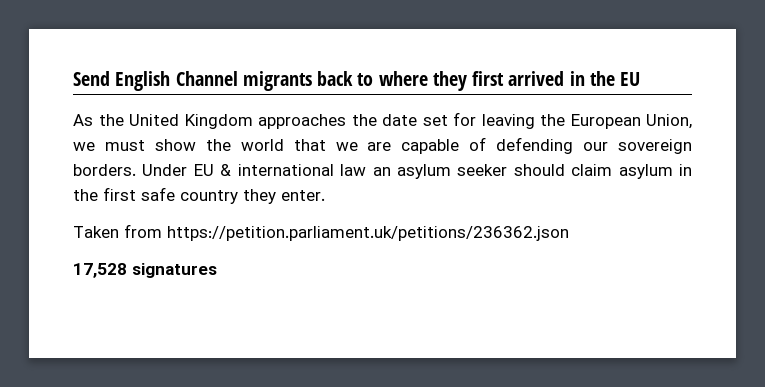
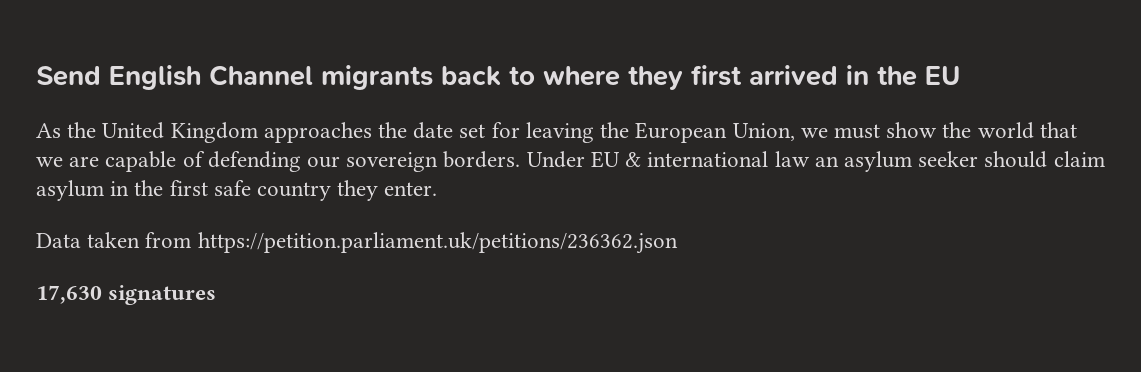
[73,226,119,238] Taken -> [36,232,141,248] Data taken
[73,263,127,278] 17,528 -> [36,285,102,304] 17,630

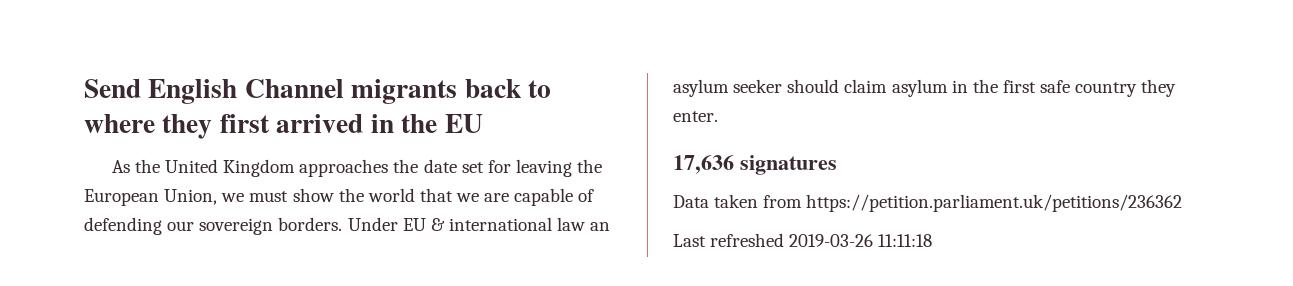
(438, 189) none -> [673,155,837,175] // 17,636 signatures
[197,232,678,254] [36,285,217,305] https://petition.parliament.uk/petitions/236362.json // 17,630 signatures -> [806,194,1183,212] [673,233,933,247] https://petition.parliament.uk/petitions/236362 // Last refreshed 2019-03-26 11:11:18

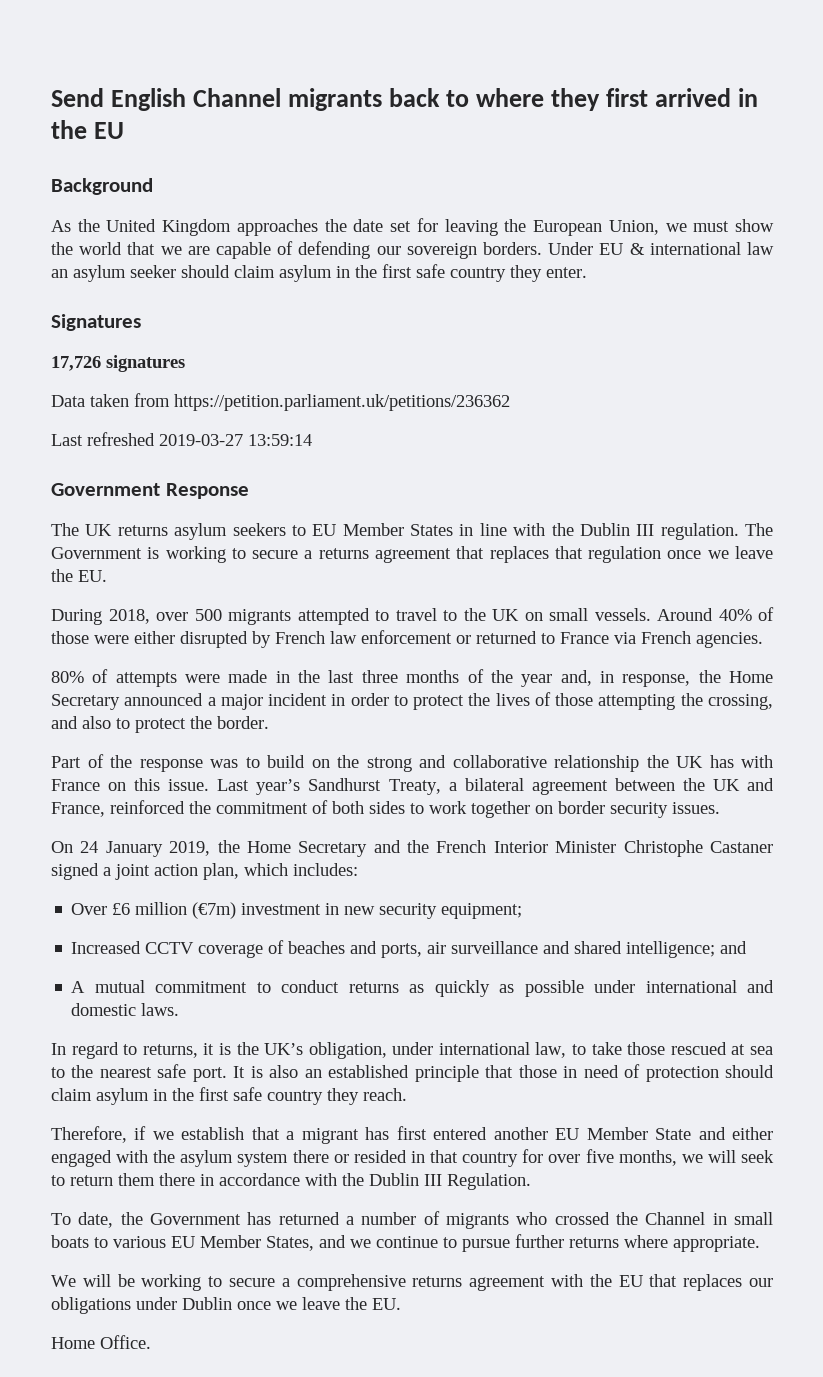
(483, 123) none -> [51,178,153,195] // Background
[673,155,734,174] 17,636 -> [51,314,141,331] [51,356,101,371] Signatures // 17,726
[789,234,933,247] 2019-03-26 11:11:18 -> [159,434,312,446] [51,483,249,499] [51,523,773,540] [51,546,774,563] [51,569,107,582] [51,607,774,625] [51,630,763,648] [51,669,774,687] [51,692,773,710] [51,716,269,733] [51,754,773,772] [51,778,774,795] [51,800,720,818] [51,840,773,857] [51,863,358,880] [71,902,523,919] [71,940,748,958] [71,980,774,997] [71,1003,180,1016] [51,1042,774,1059] [51,1064,775,1082] [51,1087,407,1105] [51,1126,773,1144] [51,1149,775,1167] [51,1173,531,1190] [51,1211,773,1229] [51,1234,760,1252] [51,1274,773,1291] [51,1297,401,1314] [51,1335,151,1349] 2019-03-27 13:59:14 // Government Response // The UK returns asylum seekers to EU Member States in line with the Dublin III regulation. The Government is working to secure a returns agreement that replaces that regulation once we leave the EU. // During 2018, over 500 migrants attempted to travel to the UK on small vessels. Around 40% of those were either disrupted by French law enforcement or returned to France via French agencies. // 80% of attempts were made in the last three months of the year and, in response, the Home Secretary announced a major incident in order to protect the lives of those attempting the crossing, and also to protect the border. // Part of the response was to build on the strong and collaborative relationship the UK has with France on this issue. Last year’s Sandhurst Treaty, a bilateral agreement between the UK and France, reinforced the commitment of both sides to work together on border security issues. // On 24 January 2019, the Home Secretary and the French Interior Minister Christophe Castaner signed a joint action plan, which includes: // Over £6 million (€7m) investment in new security equipment; // Increased CCTV coverage of beaches and ports, air surveillance and shared intelligence; and // A mutual commitment to conduct returns as quickly as possible under international and domestic laws. // In regard to returns, it is the UK’s obligation, under international law, to take those rescued at sea to the nearest safe port. It is also an established principle that those in need of protection should claim asylum in the first safe country they reach. // Therefore, if we establish that a migrant has first entered another EU Member State and either engaged with the asylum system there or resided in that country for over five months, we will seek to return them there in accordance with the Dublin III Regulation. // To date, the Government has returned a number of migrants who crossed the Channel in small boats to various EU Member States, and we continue to pursue further returns where appropriate. // We will be working to secure a comprehensive returns agreement with the EU that replaces our obligations under Dublin once we leave the EU. // Home Office.

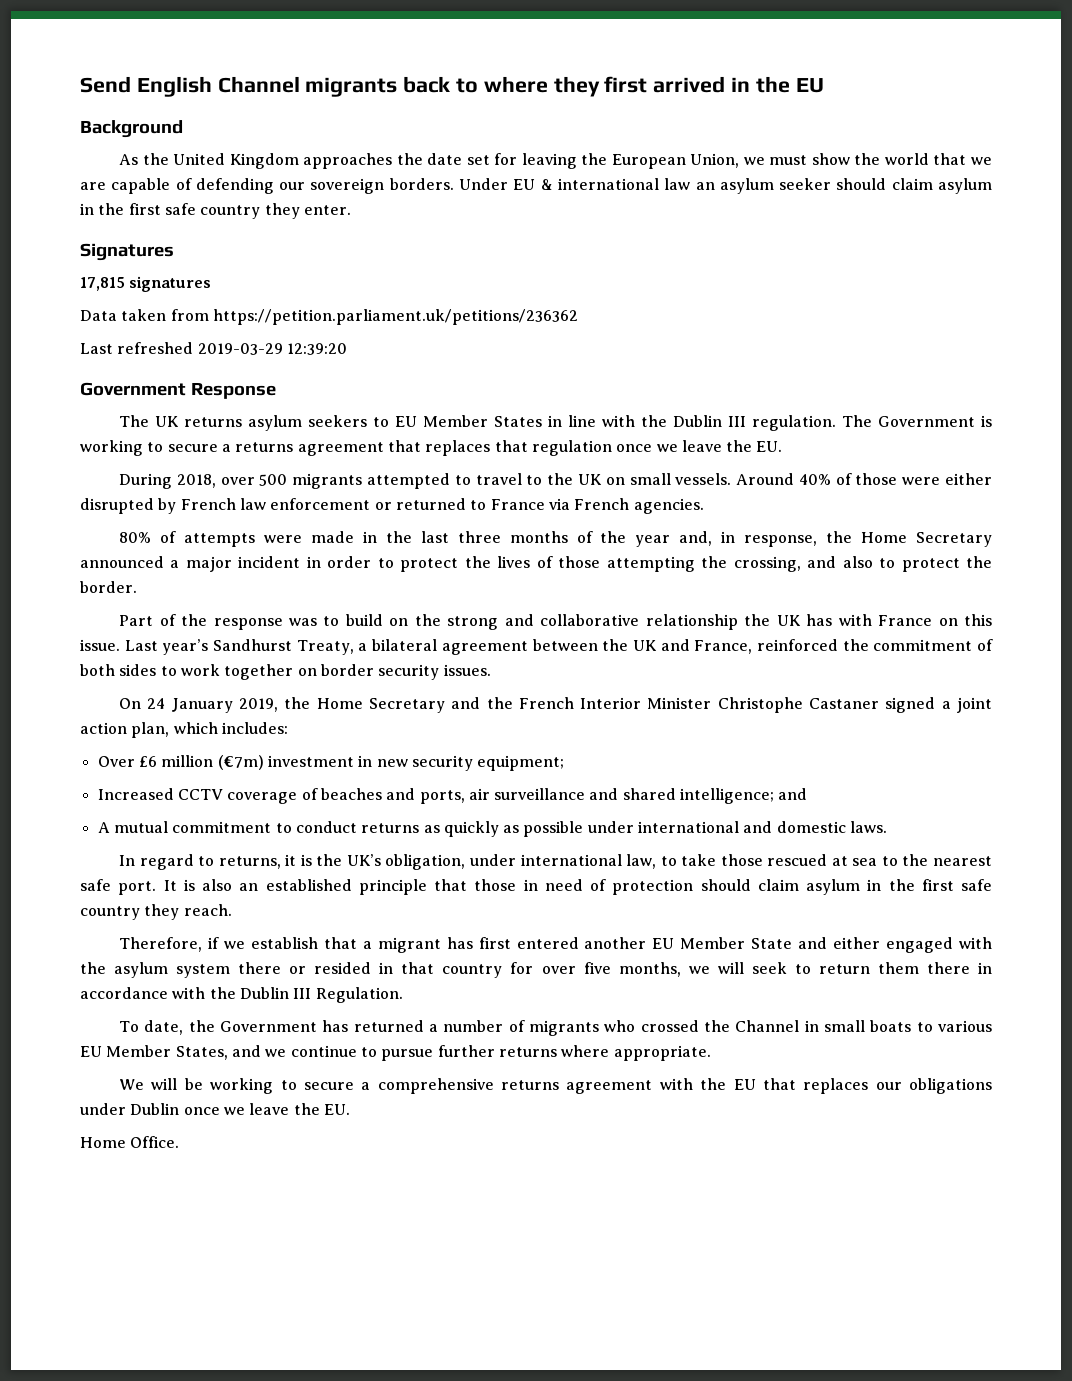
[51,356,101,371] 17,726 -> [80,277,125,291] 17,815
[159,434,312,446] 2019-03-27 13:59:14 -> [197,343,347,355] 2019-03-29 12:39:20

